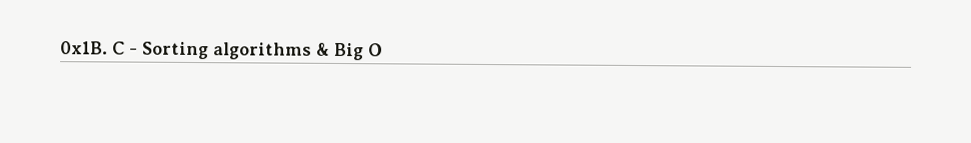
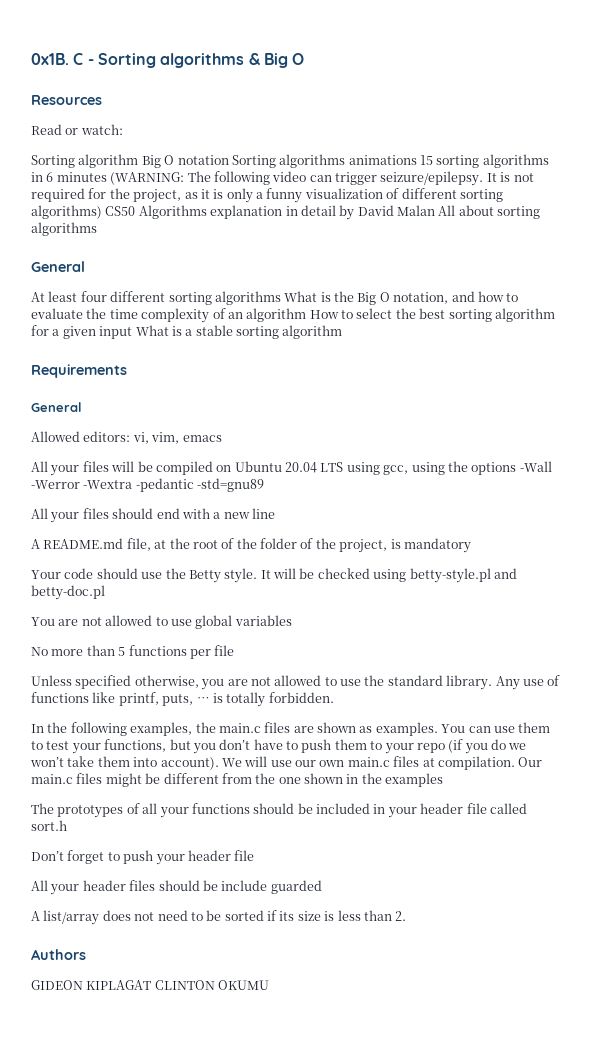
(383, 50) none -> [31,95,102,105] [31,124,123,135] [31,154,549,168] [31,171,534,186] [31,188,503,203] [31,205,541,220] [31,222,97,236] [31,261,85,272] [31,291,519,305] [31,308,555,323] [31,325,343,339] [31,364,127,378] [31,402,82,412] [31,431,222,444] [31,461,552,476] [31,478,265,492] [31,508,275,523] [31,538,471,553] [31,568,517,583] [31,585,105,600] [31,615,292,629] [31,645,235,659] [31,675,561,690] [31,692,334,707] [31,722,551,736] [31,739,527,754] [30,756,543,770] [31,773,444,787] [31,803,527,818] [31,820,67,831] [31,850,255,865] [31,880,322,895] [31,910,407,925] [31,949,86,960] [31,980,270,990] // Resources // Read or watch: // Sorting algorithm Big O notation Sorting algorithms animations 15 sorting algorithms in 6 minutes (WARNING: The following video can trigger seizure/epilepsy. It is not required for the project, as it is only a funny visualization of different sorting algorithms) CS50 Algorithms explanation in detail by David Malan All about sorting algorithms // General // At least four different sorting algorithms What is the Big O notation, and how to evaluate the time complexity of an algorithm How to select the best sorting algorithm for a given input What is a stable sorting algorithm // Requirements // General // Allowed editors: vi, vim, emacs // All your files will be compiled on Ubuntu 20.04 LTS using gcc, using the options -Wall -Werror -Wextra -pedantic -std=gnu89 // All your files should end with a new line // A README.md file, at the root of the folder of the project, is mandatory // Your code should use the Betty style. It will be checked using betty-style.pl and betty-doc.pl // You are not allowed to use global variables // No more than 5 functions per file // Unless specified otherwise, you are not allowed to use the standard library. Any use of functions like printf, puts, … is totally forbidden. // In the following examples, the main.c files are shown as examples. You can use them to test your functions, but you don’t have to push them to your repo (if you do we won’t take them into account). We will use our own main.c files at compilation. Our main.c files might be different from the one shown in the examples // The prototypes of all your functions should be included in your header file called sort.h // Don’t forget to push your header file // All your header files should be include guarded // A list/array does not need to be sorted if its size is less than 2. // Authors // GIDEON KIPLAGAT CLINTON OKUMU

